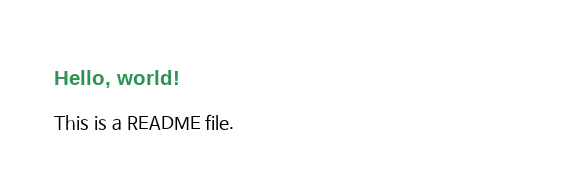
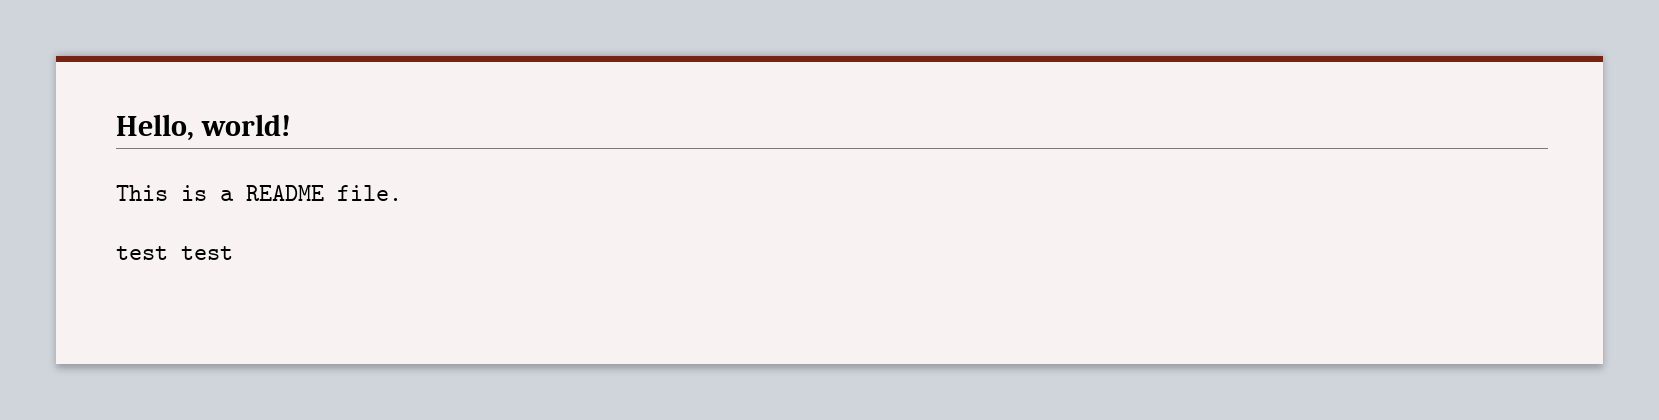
(235, 122) none -> [116,246,233,260] // test test

